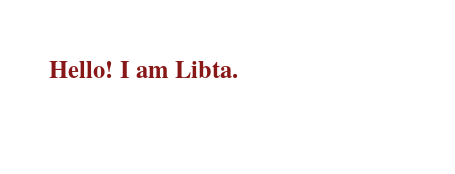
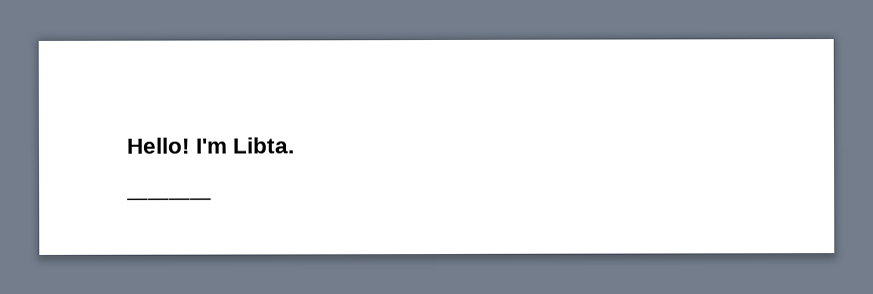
[119,61,169,78] I am -> [195,138,229,154] I'm
(238, 69) none -> [127,197,212,205] // ————

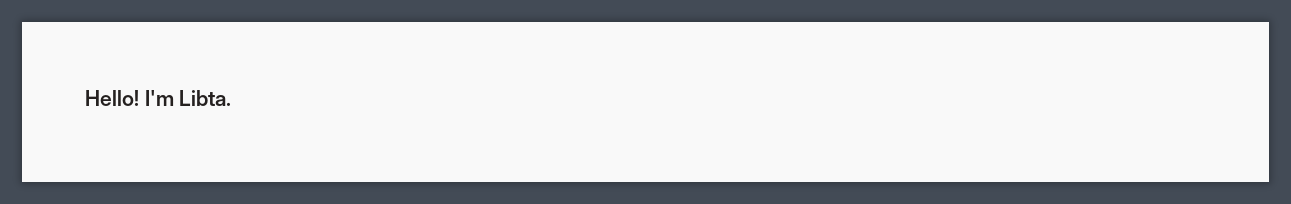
[127,197,212,205] // ———— -> (232, 98) none

